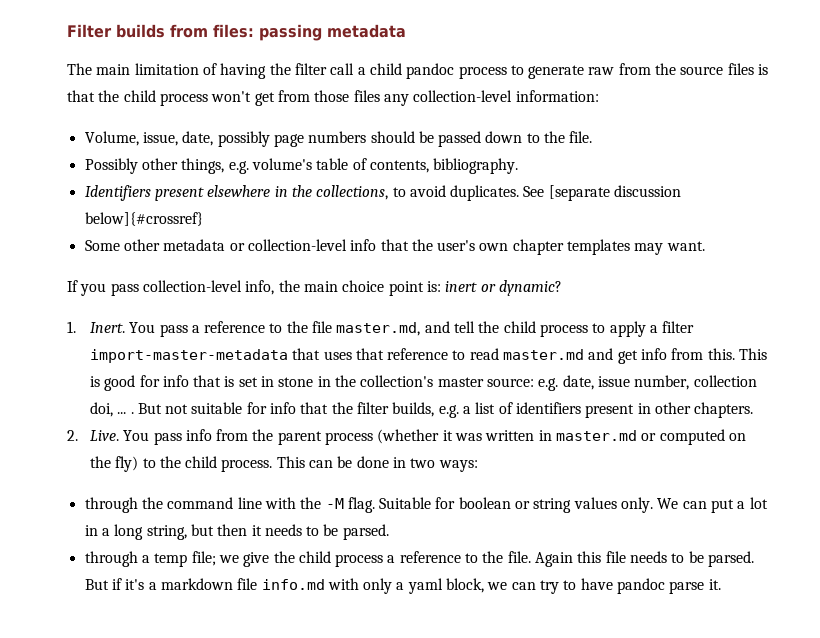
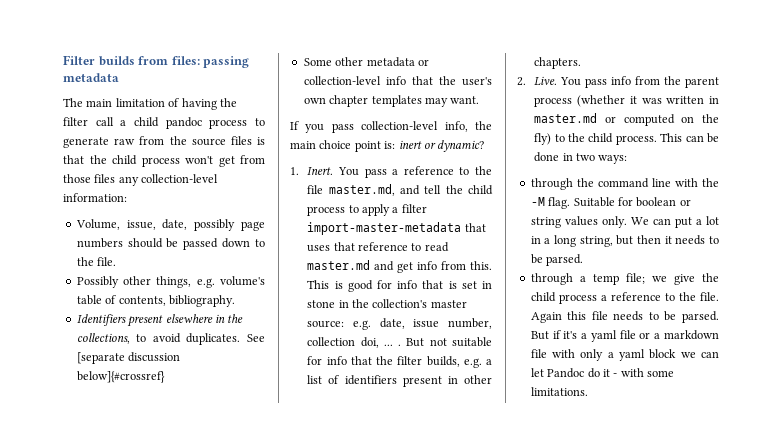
(157, 586) none -> [590,330,661,342] yaml file or a
[261,579,325,590] info.md -> (547, 353) none
[446,578,485,593] block, -> [649,349,677,359] block
[540,578,721,594] try to have pandoc parse it. -> [530,368,674,378] [530,387,588,396] let Pandoc do it - with some limitations.

